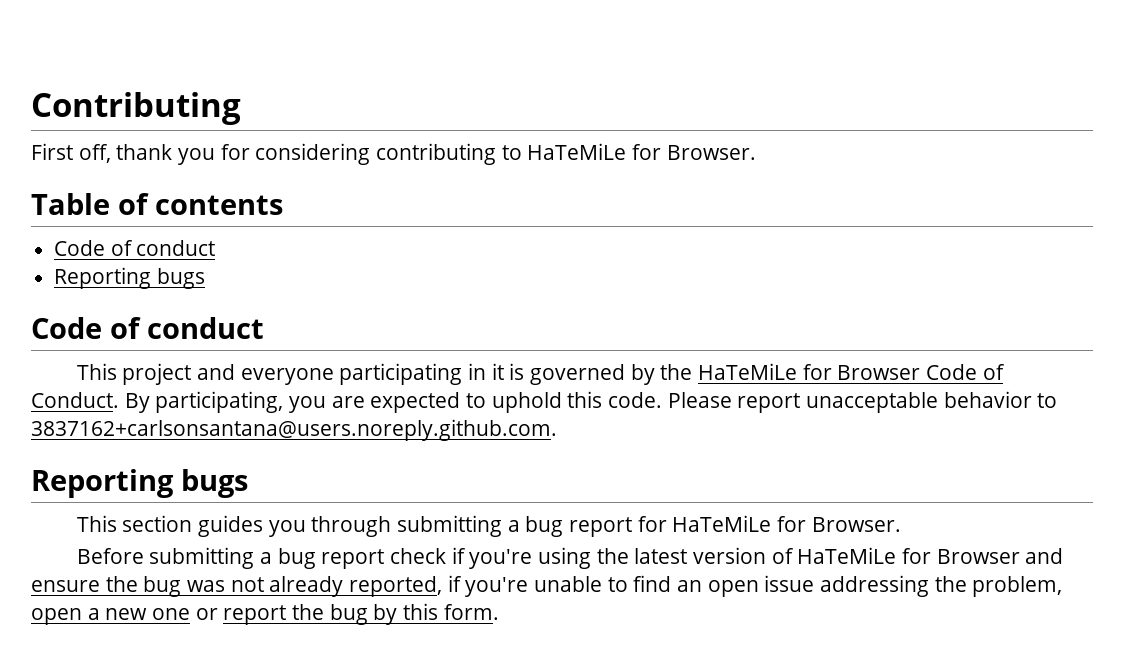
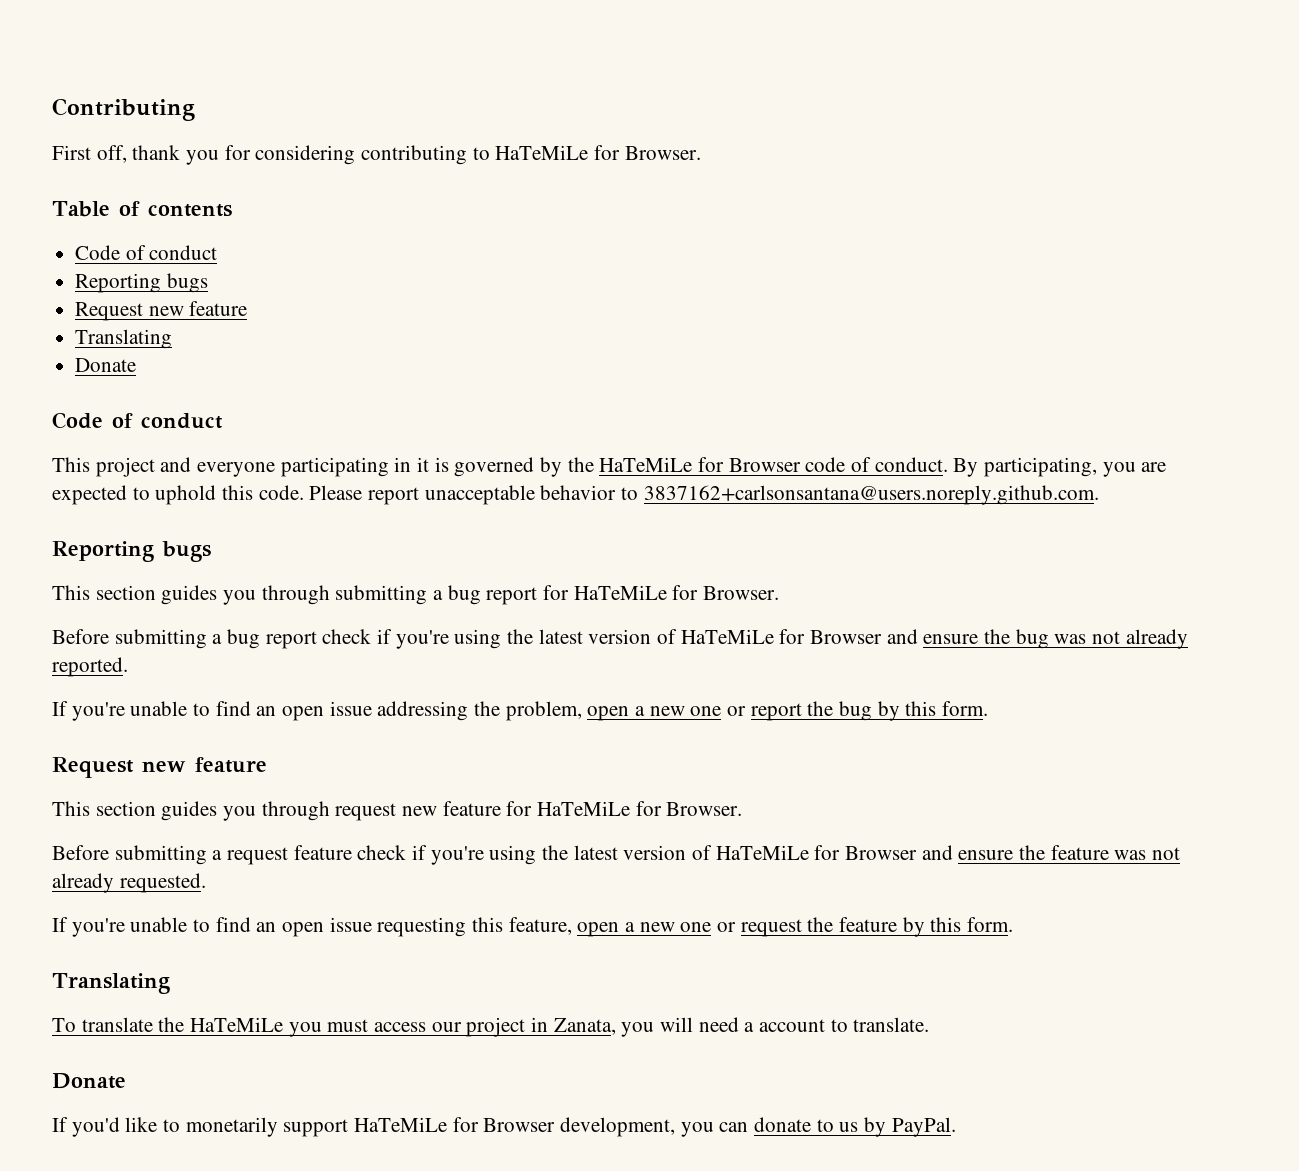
(205, 278) none -> [75,301,248,321] [75,329,173,349] [75,358,137,372] // Request new feature // Translating // Donate
[925,364,1005,380] [31,392,119,408] Code of Conduct. -> [805,457,948,472] code of conduct.
[349,575,462,597] reported, if -> [52,657,128,677] [52,701,68,716] reported. // If
(499, 612) none -> [52,757,267,778] [52,801,743,821] [52,845,1181,865] [52,873,206,893] [52,917,1014,937] [52,973,170,994] [52,1017,930,1037] [52,1073,126,1089] [52,1117,956,1137] // Request new feature // This section guides you through request new feature for HaTeMiLe for Browser. // Before submitting a request feature check if you're using the latest version of HaTeMiLe for Browser and ensure the feature was not already requested. // If you're unable to find an open issue requesting this feature, open a new one or request the feature by this form. // Translating // To translate the HaTeMiLe you must access our project in Zanata, you will need a account to translate. // Donate // If you'd like to monetarily support HaTeMiLe for Browser development, you can donate to us by PayPal.

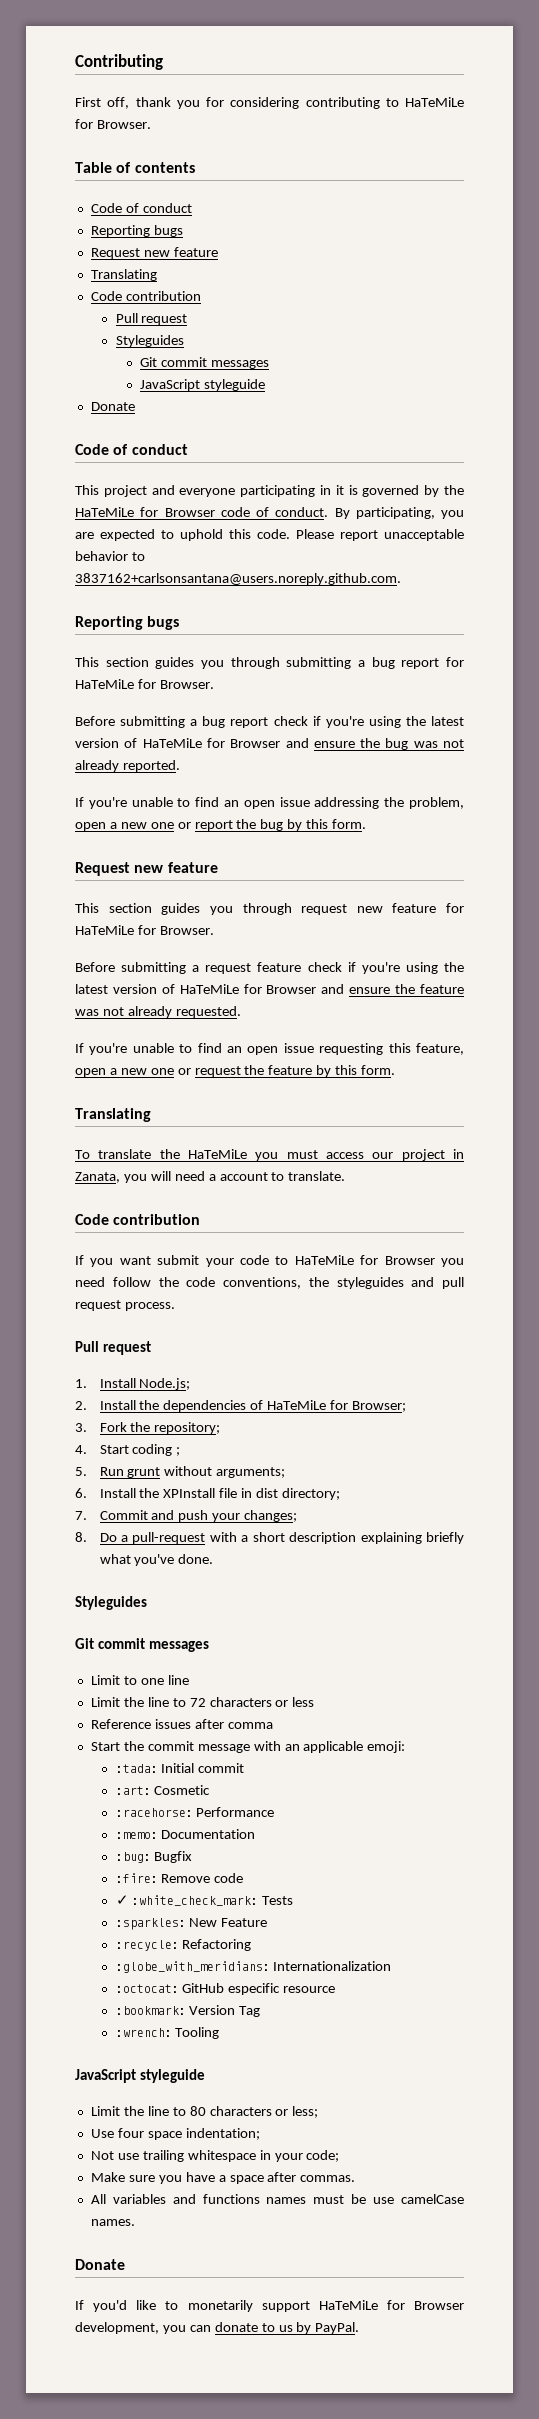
(173, 339) none -> [90,291,201,301] [115,313,188,325] [115,335,184,347] [140,357,269,369] [140,379,265,391] // Code contribution // Pull request // Styleguides // Git commit messages // JavaScript styleguide
(930, 1024) none -> [75,1214,201,1225] [75,1255,464,1267] [75,1277,464,1289] [75,1300,175,1311] [75,1341,152,1355] [75,1378,191,1390] [75,1400,407,1412] [75,1422,221,1434] [75,1444,181,1456] [75,1466,286,1478] [75,1488,341,1500] [75,1510,298,1522] [75,1532,464,1544] [99,1554,214,1566] [75,1596,147,1610] [75,1638,209,1652] [90,1675,189,1685] [90,1697,315,1707] [90,1719,273,1729] [90,1741,406,1753] [115,1763,245,1773] [115,1785,211,1795] [115,1807,275,1817] [115,1829,256,1839] [115,1851,193,1863] [115,1873,244,1883] [115,1895,294,1906] [115,1918,268,1930] [115,1939,252,1951] [115,1961,392,1973] [115,1983,336,1995] [115,2005,261,2017] [115,2027,220,2039] [75,2069,205,2083] [90,2106,319,2118] [90,2128,260,2140] [90,2150,340,2162] [90,2172,356,2184] [90,2194,465,2204] [90,2219,135,2226] // Code contribution // If you want submit your code to HaTeMiLe for Browser you need follow the code conventions, the styleguides and pull request process. // Pull request // 1. Install Node.js; // 2. Install the dependencies of HaTeMiLe for Browser; // 3. Fork the repository; // 4. Start coding ; // 5. Run grunt without arguments; // 6. Install the XPInstall file in dist directory; // 7. Commit and push your changes; // 8. Do a pull-request with a short description explaining briefly what you've done. // Styleguides // Git commit messages // Limit to one line // Limit the line to 72 characters or less // Reference issues after comma // Start the commit message with an applicable emoji: // :tada: Initial commit // :art: Cosmetic // :racehorse: Performance // :memo: Documentation // :bug: Bugfix // :fire: Remove code // ✓ :white_check_mark: Tests // :sparkles: New Feature // :recycle: Refactoring // :globe_with_meridians: Internationalization // :octocat: GitHub especific resource // :bookmark: Version Tag // :wrench: Tooling // JavaScript styleguide // Limit the line to 80 characters or less; // Use four space indentation; // Not use trailing whitespace in your code; // Make sure you have a space after commas. // All variables and functions names must be use camelCase names.

